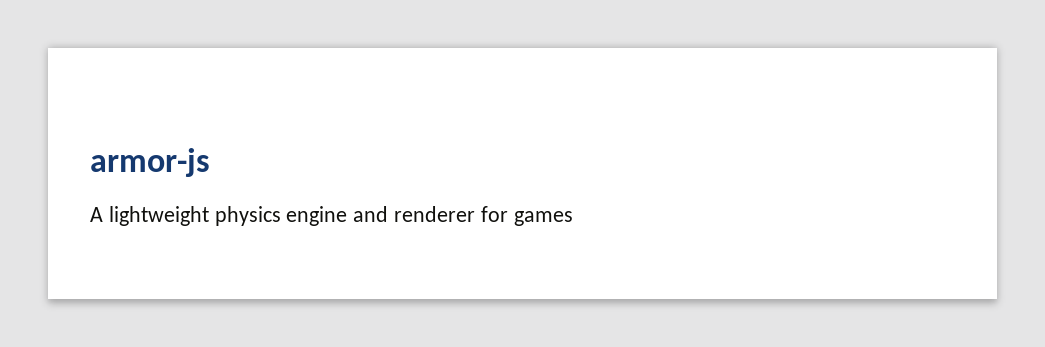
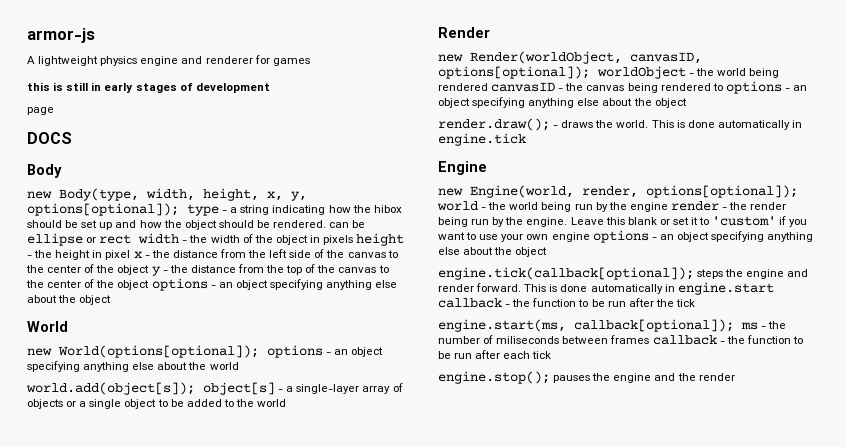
(573, 218) none -> [27,82,270,93] [27,107,54,115] [27,132,72,144] [27,164,62,178] [27,188,307,201] [27,203,402,216] [27,220,366,230] [27,233,405,246] [27,249,398,260] [26,264,389,276] [26,278,398,291] [27,295,112,305] [27,321,68,332] [27,345,384,358] [27,361,239,372] [26,382,403,395] [27,399,287,409] [438,27,490,38] [438,51,702,64] [438,66,780,79] [438,81,808,94] [438,97,687,108] [438,118,802,131] [438,133,526,146] [438,161,487,175] [438,185,798,198] [437,201,787,212] [438,216,808,227] [438,230,814,243] [438,247,548,257] [438,267,809,280] [438,282,774,295] [438,298,695,308] [438,319,787,332] [438,335,803,345] [438,350,552,359] [438,371,735,384] // this is still in early stages of development // page // DOCS // Body // new Body(type, width, height, x, y, options[optional]); type - a string indicating how the hibox should be set up and how the object should be rendered. can be ellipse or rect width - the width of the object in pixels height - the height in pixel x - the distance from the left side of the canvas to the center of the object y - the distance from the top of the canvas to the center of the object options - an object specifying anything else about the object // World // new World(options[optional]); options - an object specifying anything else about the world // world.add(object[s]); object[s] - a single-layer array of objects or a single object to be added to the world // Render // new Render(worldObject, canvasID, options[optional]); worldObject - the world being rendered canvasID - the canvas being rendered to options - an object specifying anything else about the object // render.draw(); - draws the world. This is done automatically in engine.tick // Engine // new Engine(world, render, options[optional]); world - the world being run by the engine render - the render being run by the engine. Leave this blank or set it to 'custom' if you want to use your own engine options - an object specifying anything else about the object // engine.tick(callback[optional]); steps the engine and render forward. This is done automatically in engine.start callback - the function to be run after the tick // engine.start(ms, callback[optional]); ms - the number of miliseconds between frames callback - the function to be run after each tick // engine.stop(); pauses the engine and the render

